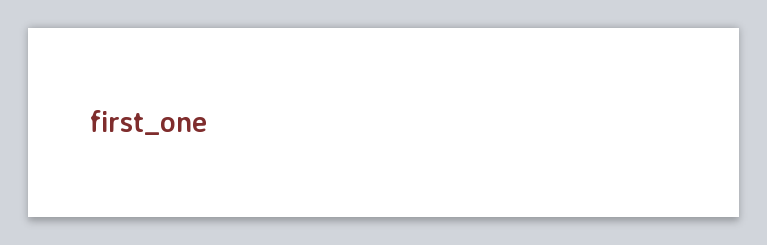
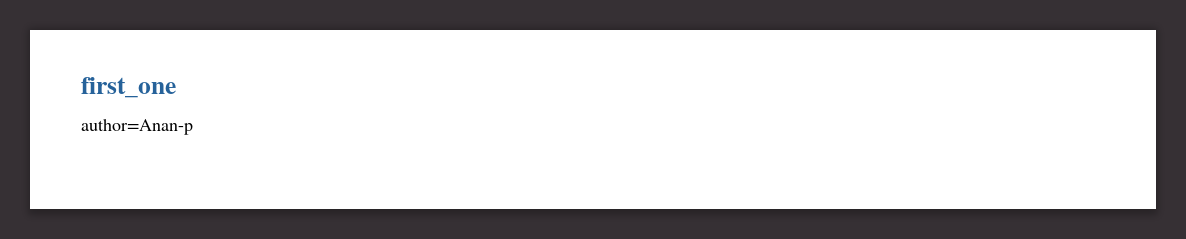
(207, 122) none -> [81,119,193,135] // author=Anan-p

